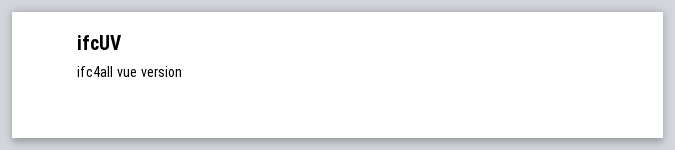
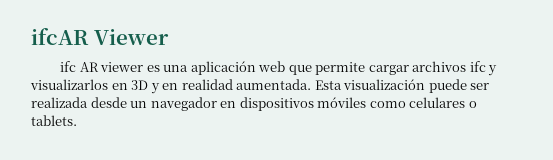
[77,35,122,50] [77,66,182,77] ifcUV // ifc4all vue version -> [31,28,169,45] [60,61,498,76] [30,79,490,94] [31,97,477,111] [31,115,77,126] ifcAR Viewer // ifc AR viewer es una aplicación web que permite cargar archivos ifc y visualizarlos en 3D y en realidad aumentada. Esta visualización puede ser realizada desde un navegador en dispositivos móviles como celulares o tablets.

